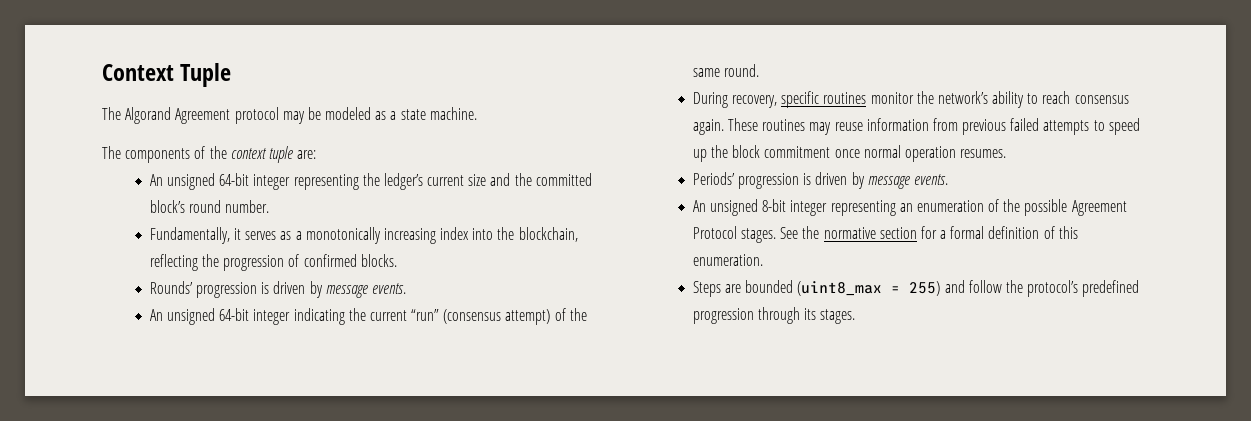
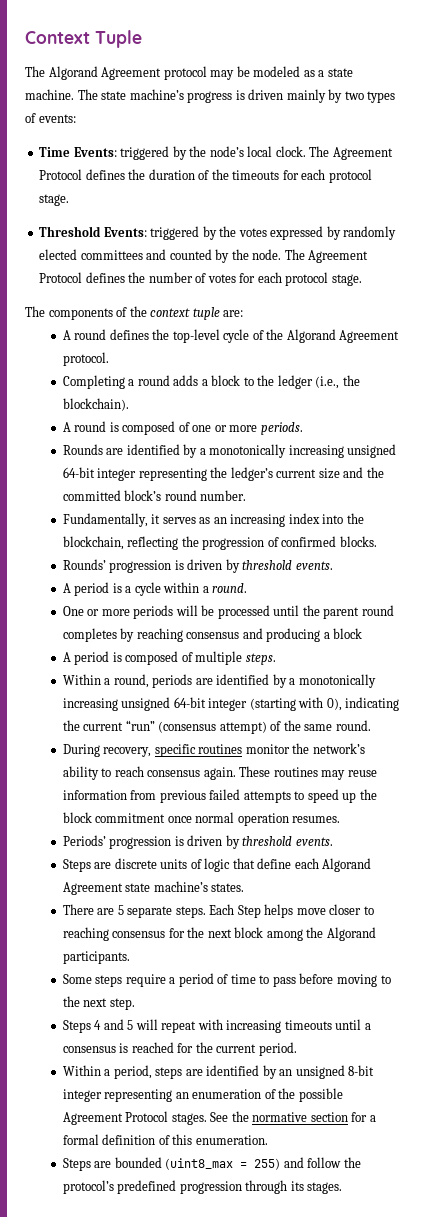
(477, 113) none -> [77,89,396,103] [25,113,76,123] [39,146,393,160] [39,169,372,183] [39,194,70,206] [39,226,397,240] [39,249,369,263] [39,272,362,286] The state machine’s progress is driven mainly by two types of events: // Time Events: triggered by the node’s local clock. The Agreement Protocol defines the duration of the timeouts for each protocol stage. // Threshold Events: triggered by the votes expressed by randomly elected committees and counted by the node. The Agreement Protocol defines the number of votes for each protocol stage.
[149,174,163,186] An -> [62,329,400,343] [62,352,109,366] [62,375,360,389] [62,398,129,411] [62,421,303,435] [62,444,344,458] A round defines the top-level cycle of the Algorand Agreement protocol. // Completing a round adds a block to the ledger (i.e., the blockchain). // A round is composed of one or more periods. // Rounds are identified by a monotonically increasing
[295,227,381,244] a monotonically -> [213,517,227,524] an
[325,283,406,298] [149,308,291,325] message events. // An unsigned 64-bit integer -> [242,560,333,570] [62,582,248,596] [62,605,394,619] [62,628,363,642] [62,651,276,665] [62,674,376,688] [62,697,342,711] threshold events. // A period is a cycle within a round. // One or more periods will be processed until the parent round completes by reaching consensus and producing a block // A period is composed of multiple steps. // Within a round, periods are identified by a monotonically increasing unsigned 64-bit integer (starting with 0),
[867,174,948,189] [692,200,706,212] message events. // An -> [242,836,333,846] [62,858,372,872] [62,881,245,895] [62,904,374,918] [62,927,376,941] [62,951,130,964] [62,973,391,987] [62,996,135,1010] [62,1019,371,1033] [62,1042,297,1056] [62,1065,293,1079] threshold events. // Steps are discrete units of logic that define each Algorand Agreement state machine’s states. // There are 5 separate steps. Each Step helps move closer to reaching consensus for the next block among the Algorand participants. // Some steps require a period of time to pass before moving to the next step. // Steps 4 and 5 will repeat with increasing timeouts until a consensus is reached for the current period. // Within a period, steps are identified by an

